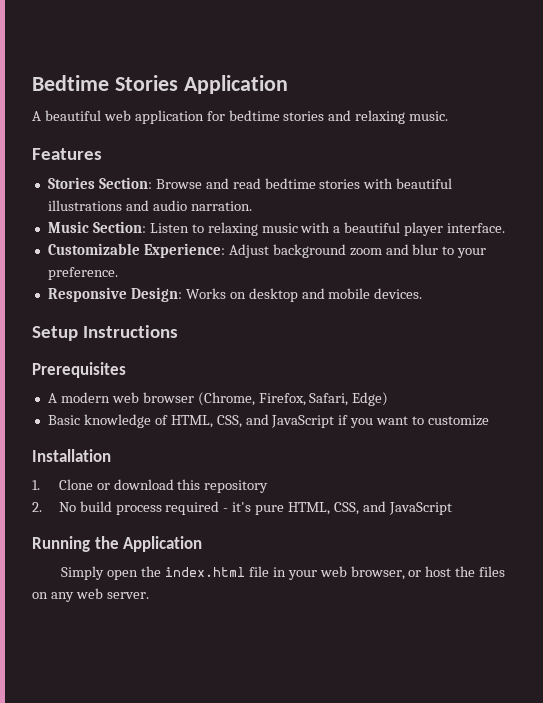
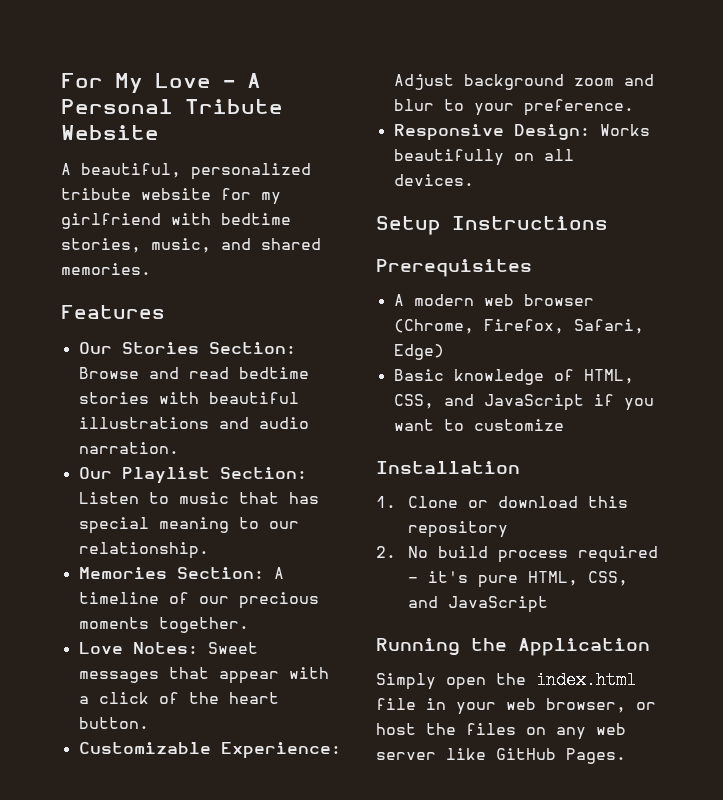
[32,75,288,94] [32,110,449,124] Bedtime Stories Application // A beautiful web application for bedtime stories and relaxing music. -> [61,73,261,94] [61,99,283,114] [61,125,159,140] [61,163,311,180] [61,188,281,205] [61,213,291,229] [61,238,321,253] [61,263,151,275] For My Love - A Personal Tribute Website // A beautiful, personalized tribute website for my girlfriend with bedtime stories, music, and shared memories.
(102, 154) none -> [78,342,112,354] Our
[47,221,89,233] Music -> [78,467,210,484] Our Playlist
[207,222,506,236] relaxing music with a beautiful player interface. -> [178,492,319,504] [78,517,299,534] [78,542,209,559] [78,567,284,579] [78,592,319,609] [78,617,249,633] [78,642,258,654] [78,667,329,684] [78,692,279,704] [78,717,149,729] music that has special meaning to our relationship. // Memories Section: A timeline of our precious moments together. // Love Notes: Sweet messages that appear with a click of the heart button.
[229,288,371,302] on desktop and mobile -> [393,149,574,166] beautifully on all
[106,592,149,599] server. -> [376,748,626,764] server like GitHub Pages.

